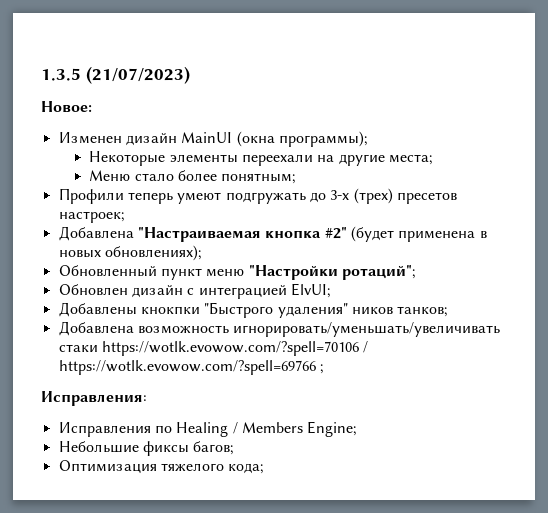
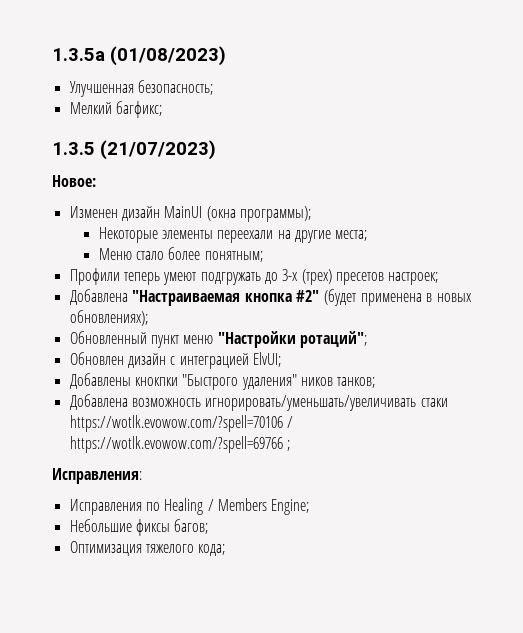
(41, 74) none -> [52,46,226,66] [69,80,213,97] [69,101,162,118] 1.3.5a (01/08/2023) // Улучшенная безопасность; // Мелкий багфикс; //

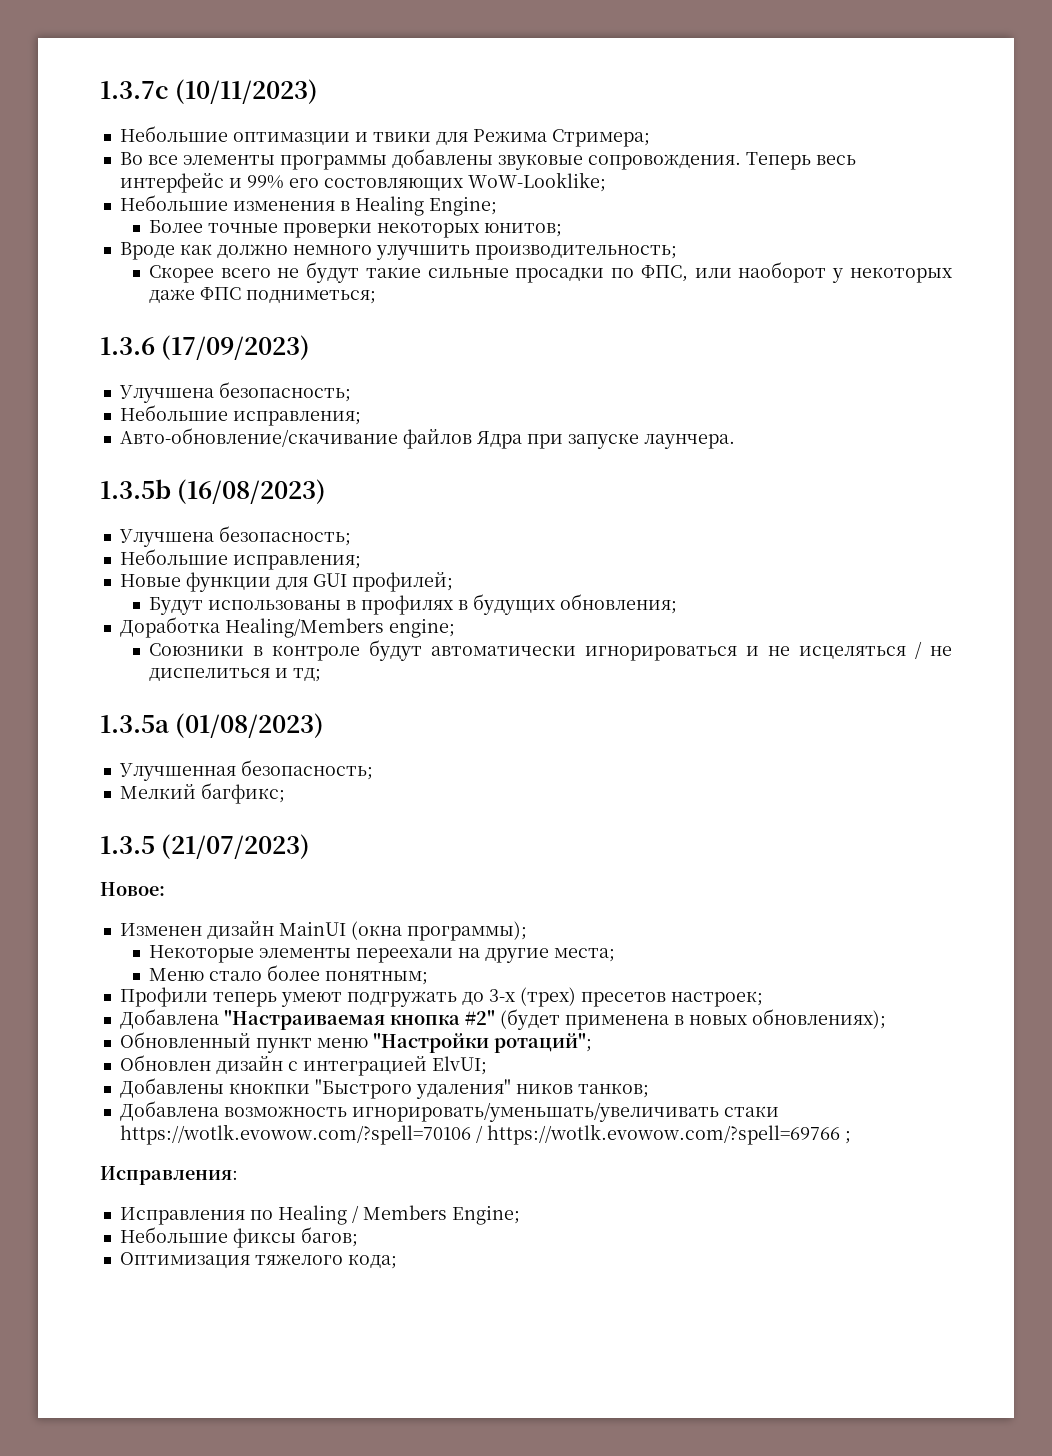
(52, 54) none -> [100,79,319,104] [119,126,650,147] [119,149,856,170] [119,172,606,193] [119,195,497,216] [148,220,562,238] [119,242,677,260] [148,262,953,283] [148,287,376,304] [100,335,311,360] [118,382,351,403] [119,405,361,426] [119,428,735,449] [100,479,327,504] [118,526,351,547] [119,549,361,570] [119,572,453,592] [148,594,677,615] [119,617,455,638] [148,640,952,661] [148,668,321,682] 1.3.7c (10/11/2023) // Небольшие оптимазции и твики для Режима Стримера; // Во все элементы программы добавлены звуковые сопровождения. Теперь весь интерфейс и 99% его состовляющих WoW-Looklike; // Небольшие изменения в Healing Engine; // Более точные проверки некоторых юнитов; // Вроде как должно немного улучшить производительность; // Скорее всего не будут такие сильные просадки по ФПС, или наоборот у некоторых даже ФПС подниметься; // 1.3.6 (17/09/2023) // Улучшена безопасность; // Небольшие исправления; // Авто-обновление/скачивание файлов Ядра при запуске лаунчера. // 1.3.5b (16/08/2023) // Улучшена безопасность; // Небольшие исправления; // Новые функции для GUI профилей; // Будут использованы в профилях в будущих обновления; // Доработка Healing/Members engine; // Союзники в контроле будут автоматически игнорироваться и не исцеляться / не диспелиться и тд; //

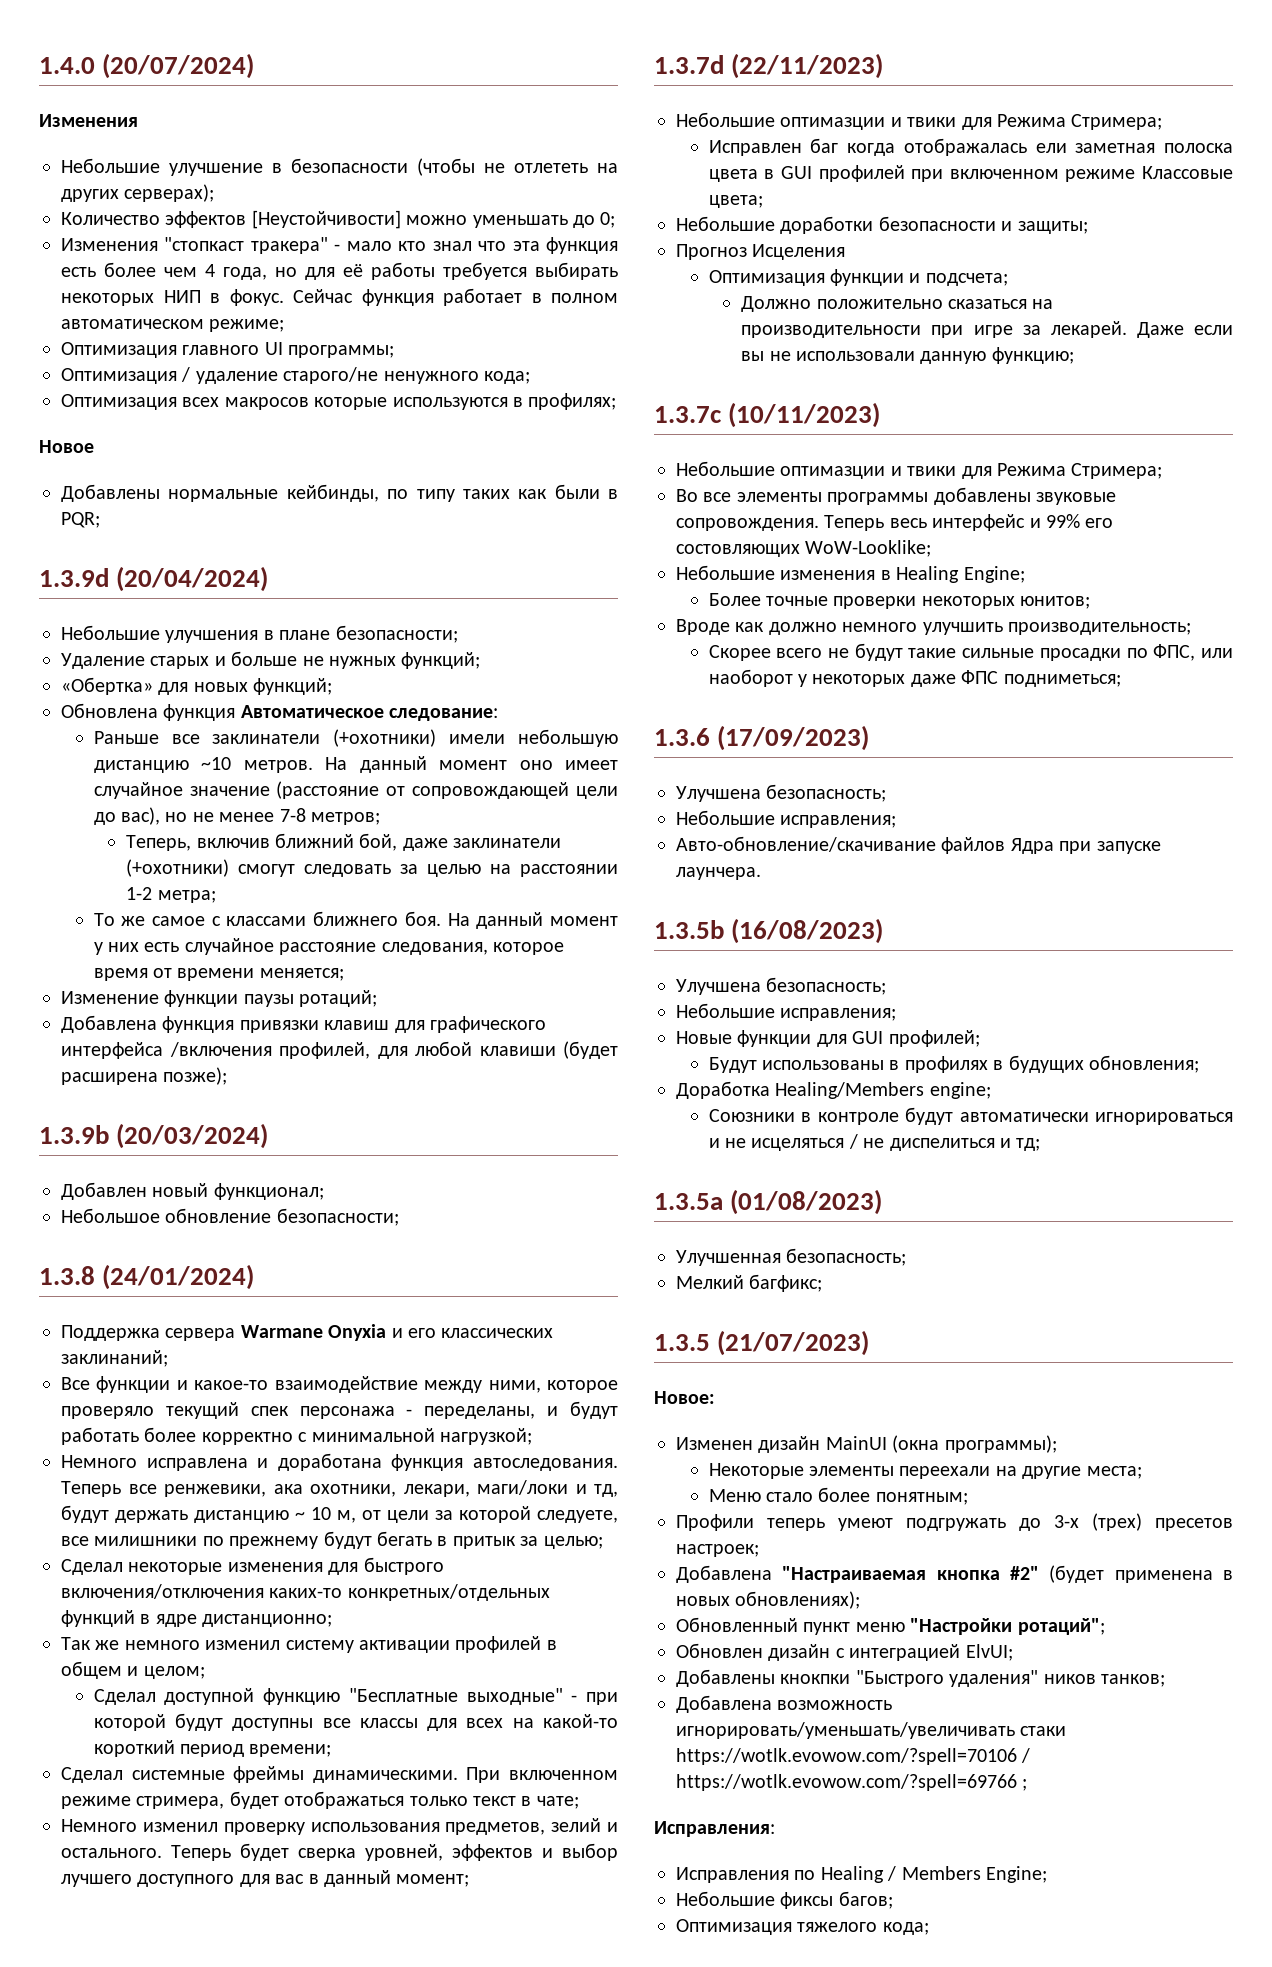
(100, 90) none -> [39,53,255,79] [39,114,138,127] [61,158,618,176] [61,184,215,202] [61,210,616,229] [61,237,619,254] [61,262,618,280] [61,288,618,306] [61,319,285,332] [61,342,395,358] [61,367,530,384] [61,393,617,410] [39,440,94,453] [61,484,618,502] [61,512,100,528] [39,566,269,592] [61,625,458,643] [61,651,481,669] [61,677,333,695] [61,703,499,721] [93,729,618,747] [93,756,618,773] [93,781,618,799] [93,807,381,825] [126,833,562,851] [126,859,618,877] [126,887,216,903] [93,911,618,929] [93,938,565,955] [93,968,344,981] [61,990,378,1007] [61,1015,546,1033] [61,1041,618,1059] [61,1067,228,1085] [39,1123,269,1149] [61,1182,324,1200] [61,1208,399,1226] [39,1264,255,1290] [61,1324,554,1341] [61,1350,168,1367] [61,1376,618,1393] [61,1401,618,1419] [61,1427,532,1445] [61,1453,618,1471] [61,1480,618,1497] [61,1505,618,1523] [61,1531,603,1549] [61,1557,444,1575] [61,1584,550,1601] [61,1610,333,1627] [61,1636,557,1653] [61,1661,205,1679] [93,1688,618,1705] [93,1713,619,1731] [93,1740,332,1757] [61,1766,618,1783] [61,1791,579,1809] [61,1818,618,1835] [61,1843,618,1861] [61,1870,470,1887] [654,53,884,79] [676,112,1163,130] [708,138,1233,156] [708,165,1233,182] [708,195,763,208] [676,216,1088,234] [676,244,846,260] [708,269,1008,286] [741,296,1054,312] [741,321,1233,338] [741,347,1074,364] 1.4.0 (20/07/2024) // Изменения // Небольшие улучшение в безопасности (чтобы не отлететь на других серверах); // Количество эффектов [Неустойчивости] можно уменьшать до 0; // Изменения "стопкаст тракера" - мало кто знал что эта функция есть более чем 4 года, но для её работы требуется выбирать некоторых НИП в фокус. Сейчас функция работает в полном автоматическом режиме; // Оптимизация главного UI программы; // Оптимизация / удаление старого/не ненужного кода; // Оптимизация всех макросов которые используются в профилях; // Новое // Добавлены нормальные кейбинды, по типу таких как были в PQR; // 1.3.9d (20/04/2024) // Небольшие улучшения в плане безопасности; // Удаление старых и больше не нужных функций; // «Обертка» для новых функций; // Обновлена функция Автоматическое следование: // Раньше все заклинатели (+охотники) имели небольшую дистанцию ~10 метров. На данный момент оно имеет случайное значение (расстояние от сопровождающей цели до вас), но не менее 7-8 метров; // Теперь, включив ближний бой, даже заклинатели (+охотники) смогут следовать за целью на расстоянии 1-2 метра; // То же самое с классами ближнего боя. На данный момент у них есть случайное расстояние следования, которое время от времени меняется; // Изменение функции паузы ротаций; // Добавлена функция привязки клавиш для графического интерфейса /включения профилей, для любой клавиши (будет расширена позже); // 1.3.9b (20/03/2024) // Добавлен новый функционал; // Небольшое обновление безопасности; // 1.3.8 (24/01/2024) // Поддержка сервера Warmane Onyxia и его классических заклинаний; // Все функции и какое-то взаимодействие между ними, которое проверяло текущий спек персонажа - переделаны, и будут работать более корректно с минимальной нагрузкой; // Немного исправлена и доработана функция автоследования. Теперь все ренжевики, ака охотники, лекари, маги/локи и тд, будут держать дистанцию ~ 10 м, от цели за которой следуете, все милишники по прежнему будут бегать в притык за целью; // Сделал некоторые изменения для быстрого включения/отключения каких-то конкретных/отдельных функций в ядре дистанционно; // Так же немного изменил систему активации профилей в общем и целом; // Сделал доступной функцию "Бесплатные выходные" - при которой будут доступны все классы для всех на какой-то короткий период времени; // Сделал системные фреймы динамическими. При включенном режиме стримера, будет отображаться только текст в чате; // Немного изменил проверку использования предметов, зелий и остального. Теперь будет сверка уровней, эффектов и выбор лучшего доступного для вас в данный момент; // 1.3.7d (22/11/2023) // Небольшие оптимазции и твики для Режима Стримера; // Исправлен баг когда отображалась ели заметная полоска цвета в GUI профилей при включенном режиме Классовые цвета; // Небольшие доработки безопасности и защиты; // Прогноз Исцеления // Оптимизация функции и подсчета; // Должно положительно сказаться на производительности при игре за лекарей. Даже если вы не использовали данную функцию; //

